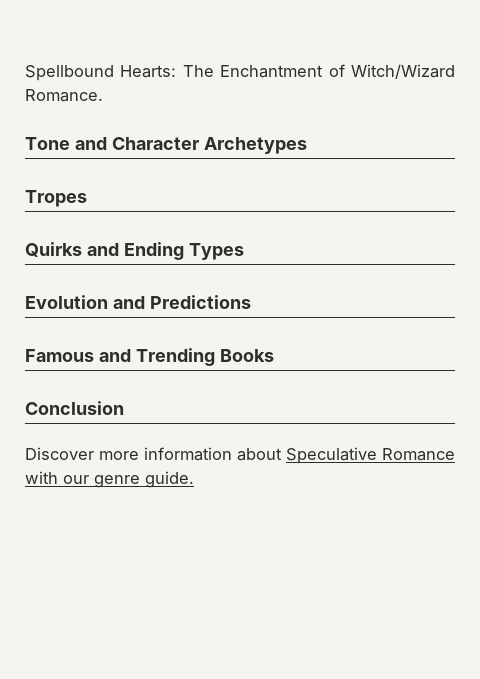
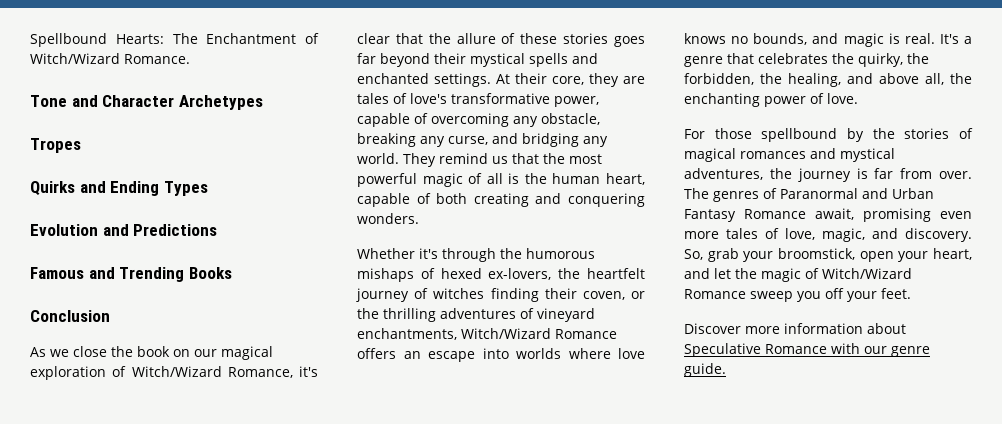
(124, 408) none -> [30,346,273,360] [30,366,318,380] [357,33,645,47] [357,53,598,67] [357,73,645,87] [357,93,599,107] [357,113,600,127] [357,133,608,147] [357,153,602,167] [357,173,645,187] [357,193,645,207] [357,213,419,224] [357,248,595,262] [357,268,645,282] [356,288,645,302] [357,308,595,322] [357,328,617,340] [357,348,645,362] [684,33,972,47] [684,53,929,67] [684,73,972,87] [684,93,858,107] [684,128,973,142] [684,148,895,162] [684,168,972,182] [684,188,934,202] [684,208,972,222] [684,228,972,242] [684,248,972,262] [684,268,912,282] [684,288,911,302] // As we close the book on our magical exploration of Witch/Wizard Romance, it's clear that the allure of these stories goes far beyond their mystical spells and enchanted settings. At their core, they are tales of love's transformative power, capable of overcoming any obstacle, breaking any curse, and bridging any world. They remind us that the most powerful magic of all is the human heart, capable of both creating and conquering wonders. // Whether it's through the humorous mishaps of hexed ex-lovers, the heartfelt journey of witches finding their coven, or the thrilling adventures of vineyard enchantments, Witch/Wizard Romance offers an escape into worlds where love knows no bounds, and magic is real. It's a genre that celebrates the quirky, the forbidden, the healing, and above all, the enchanting power of love. // For those spellbound by the stories of magical romances and mystical adventures, the journey is far from over. The genres of Paranormal and Urban Fantasy Romance await, promising even more tales of love, magic, and discovery. So, grab your broomstick, open your heart, and let the magic of Witch/Wizard Romance sweep you off your feet.

